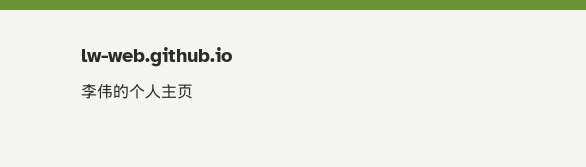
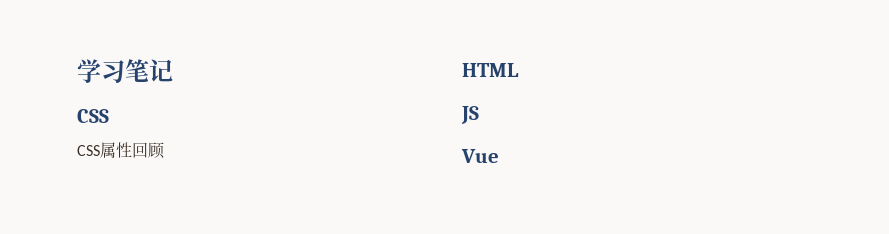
[81,47,232,67] [81,84,193,99] lw-web.github.io // 李伟的个人主页 -> [77,59,173,83] [77,109,109,123] [77,142,165,159] [462,63,519,77] [461,106,479,124] [461,149,499,163] 学习笔记 // CSS // CSS属性回顾 // HTML // JS // Vue

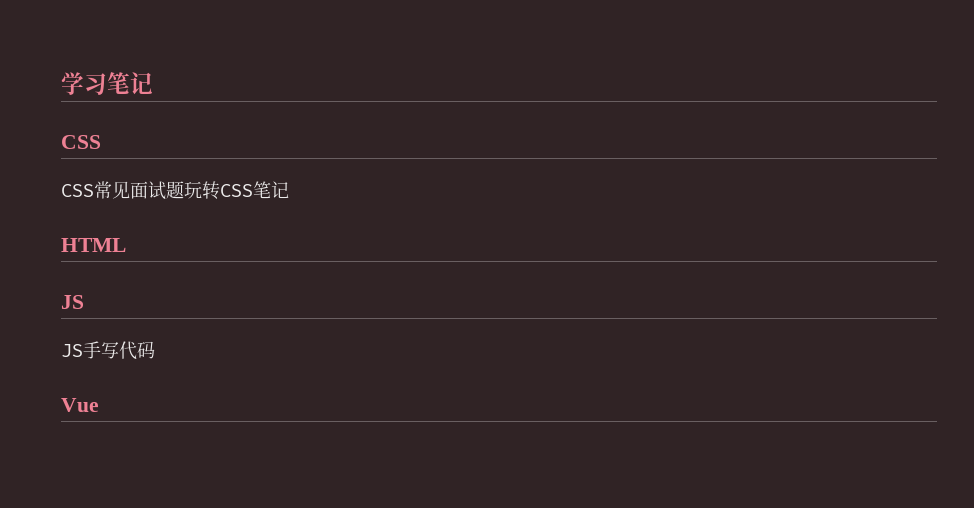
[100,142,165,159] 属性回顾 -> [94,181,289,200] 常见面试题玩转CSS笔记
(479, 115) none -> [61,341,155,360] // JS手写代码

